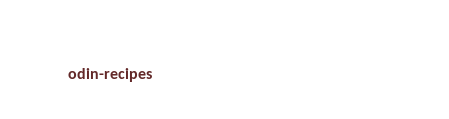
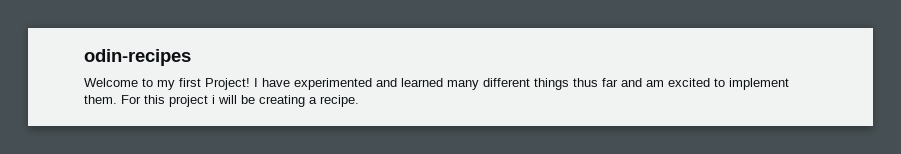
(152, 75) none -> [84,78,789,90] [84,95,359,107] // Welcome to my first Project! I have experimented and learned many different things thus far and am excited to implement them. For this project i will be creating a recipe.

